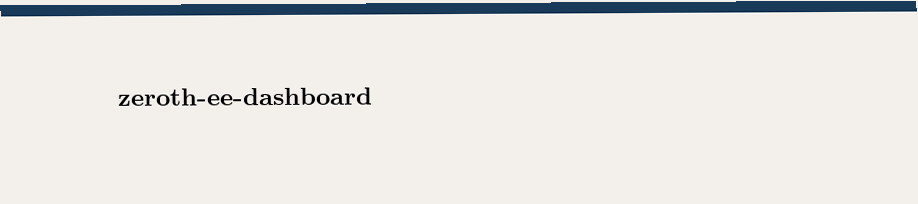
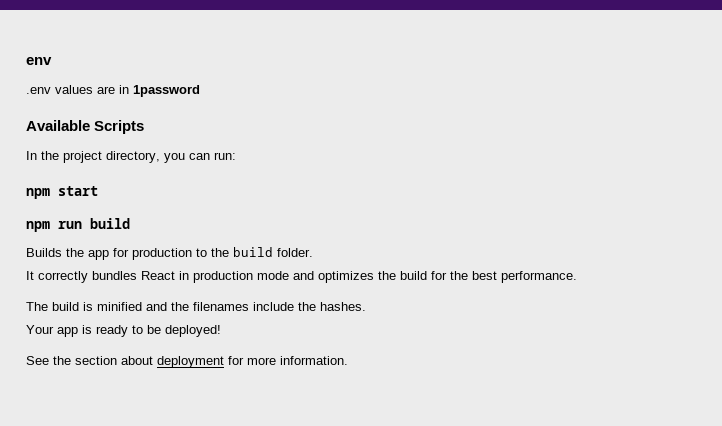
[117,87,373,106] zeroth-ee-dashboard -> [26,57,52,65] [26,85,200,97] [26,120,145,134] [26,151,236,163] [26,186,98,199] [26,218,130,232] [26,247,313,260] [26,271,577,283] [26,302,366,311] [26,325,221,337] [26,356,348,368] env // .env values are in 1password // Available Scripts // In the project directory, you can run: // npm start // npm run build // Builds the app for production to the build folder. // It correctly bundles React in production mode and optimizes the build for the best performance. // The build is minified and the filenames include the hashes. // Your app is ready to be deployed! // See the section about deployment for more information.

